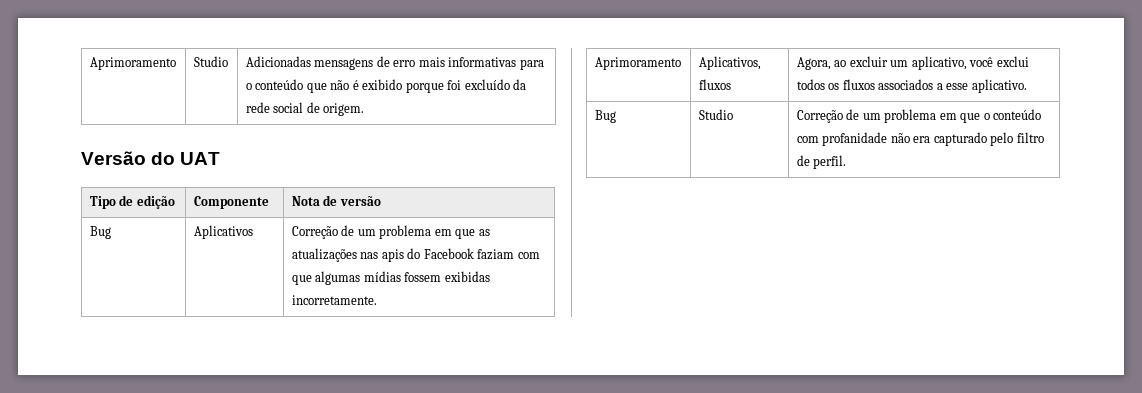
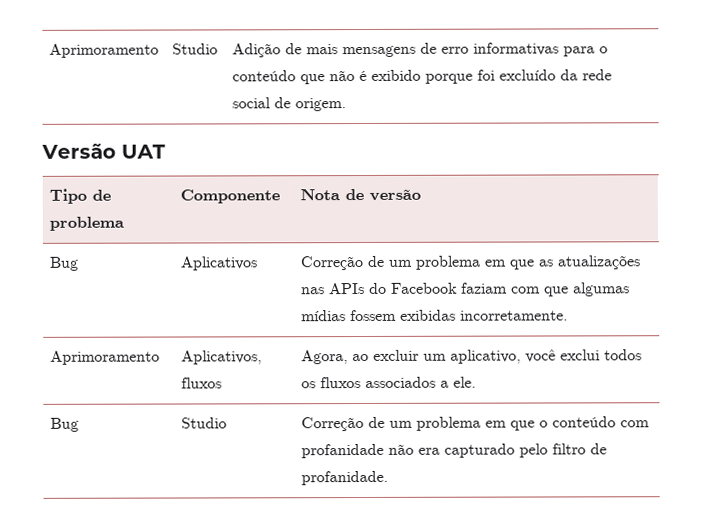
[245,56,311,67] Adicionadas -> [231,43,338,58] Adição de mais
[418,57,445,67] mais -> (469, 50) none
[151,152,176,165] do -> (116, 151) none
[136,195,175,209] edição -> [48,216,124,231] problema
[381,249,404,262] apis -> [328,282,365,295] APIs
[946,79,1027,93] esse aplicativo. -> [452,376,476,388] ele.
[813,155,847,169] perfil. -> [300,470,388,486] profanidade.

